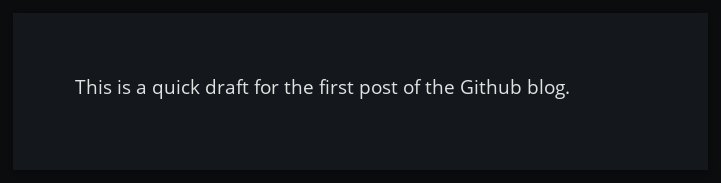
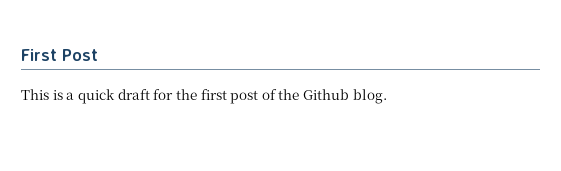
(75, 86) none -> [21,49,98,61] First Post //

